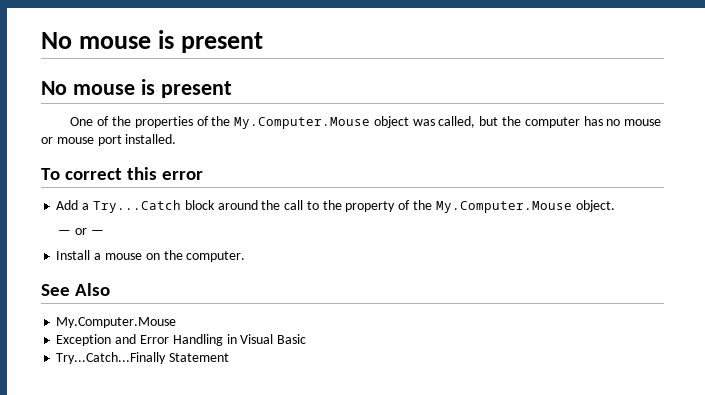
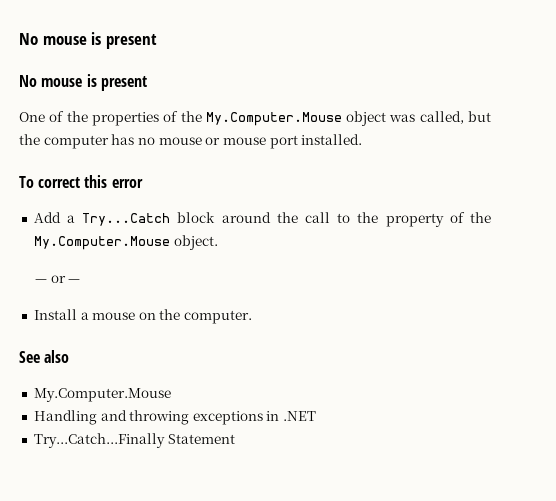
[75,283,111,296] Also -> [44,350,70,363] also
[56,334,307,346] Exception and Error Handling in Visual Basic -> [33,410,317,425] Handling and throwing exceptions in .NET

